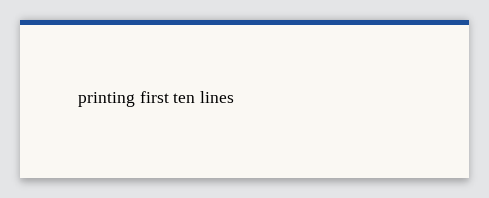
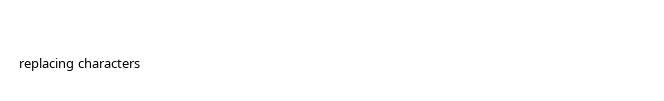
[78,91,235,107] printing first ten lines -> [19,58,140,71] replacing characters

